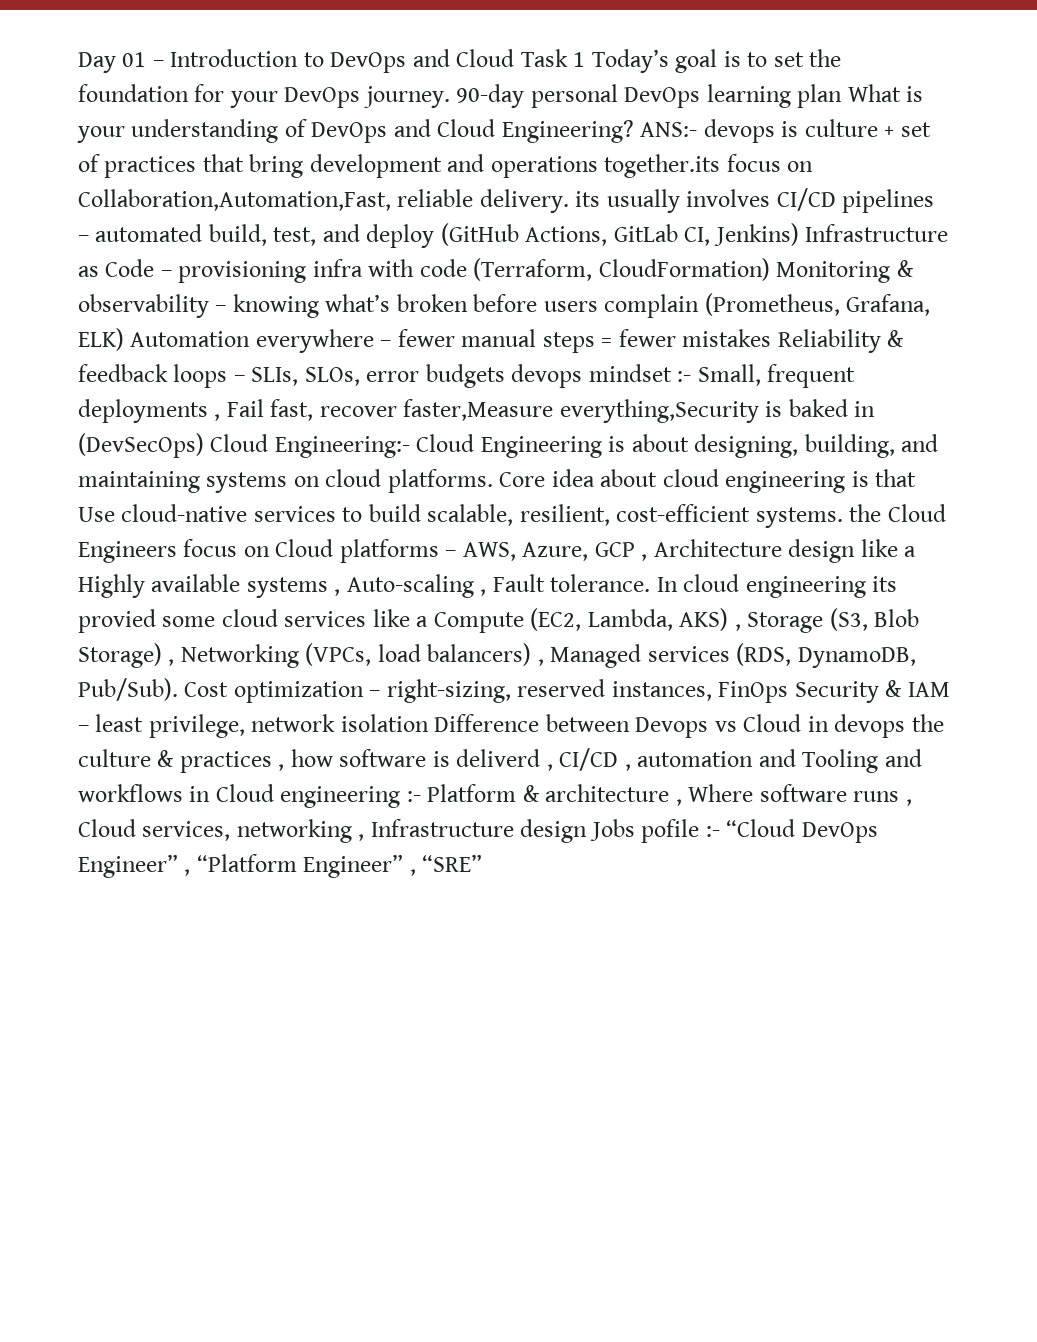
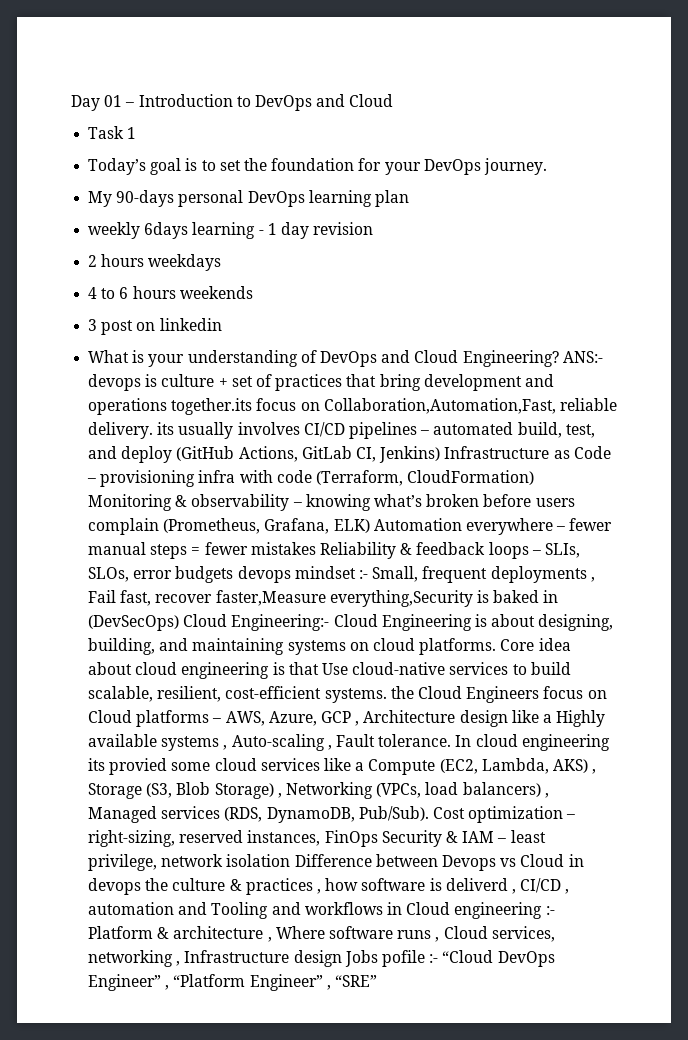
(515, 58) none -> (394, 100) //
(586, 59) none -> (137, 133) //
[456,84,525,108] 90-day -> [88,190,175,207] // My 90-days
(843, 96) none -> [88,222,374,239] [88,254,222,271] [88,286,253,299] [88,318,222,335] // weekly 6days learning - 1 day revision // 2 hours weekdays // 4 to 6 hours weekends // 3 post on linkedin //

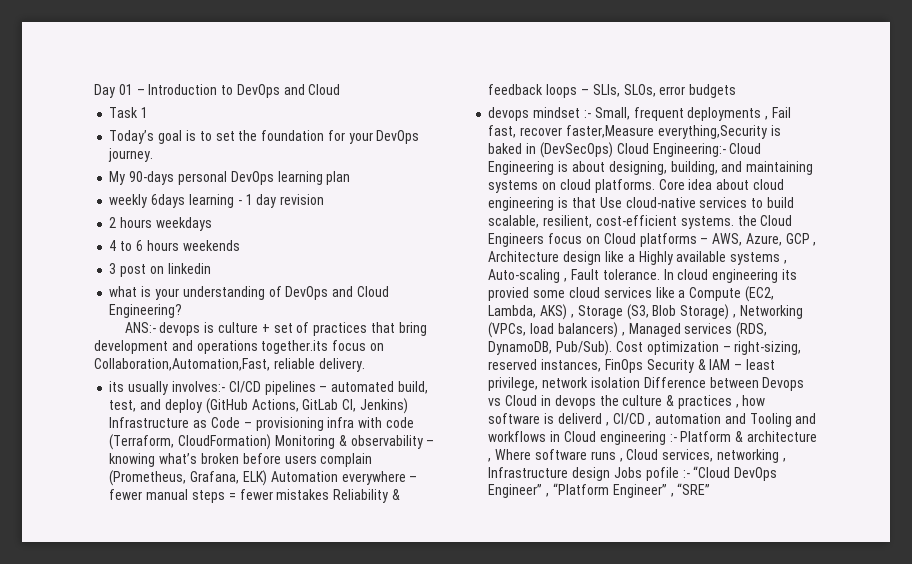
[88,350,130,363] What -> [109,286,138,297] what
(559, 358) none -> (183, 311) //
(154, 430) none -> (365, 365) //
[237,422,300,435] involves -> [171,381,225,392] involves:-
(234, 574) none -> (737, 91) //

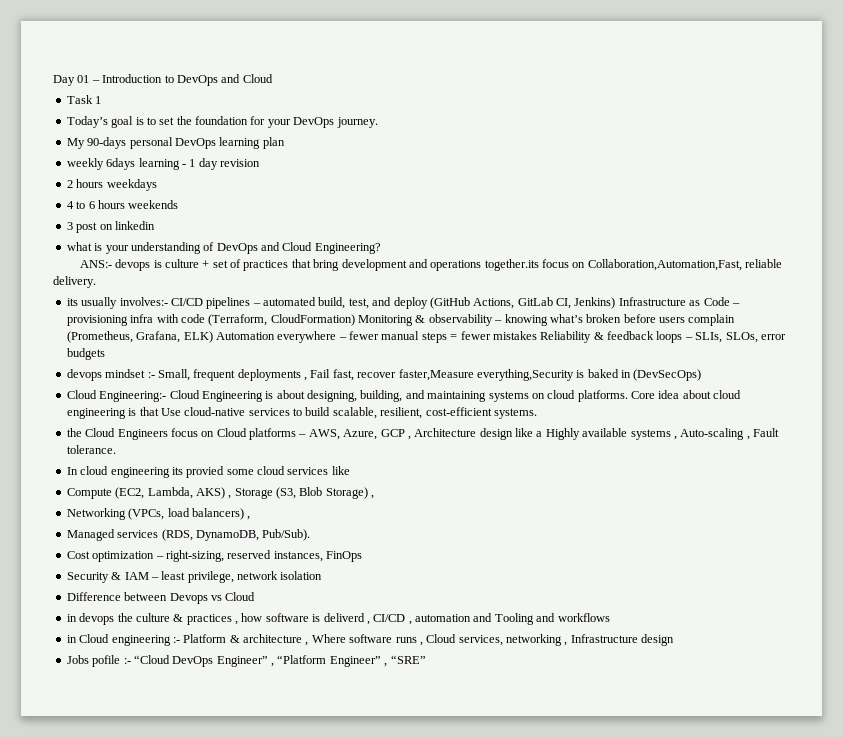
(613, 150) none -> (702, 375) //
(734, 222) none -> (537, 413) //
(660, 274) none -> (116, 449) //
[678,290,686,298] a -> (350, 470) //
(736, 316) none -> (375, 497) //
(625, 334) none -> (251, 518) //
(613, 348) none -> (311, 535) //
(643, 366) none -> (362, 556) //
(640, 382) none -> (323, 575) //
(538, 400) none -> (256, 596) //
(547, 436) none -> (610, 617) //
(611, 474) none -> (675, 640) //

